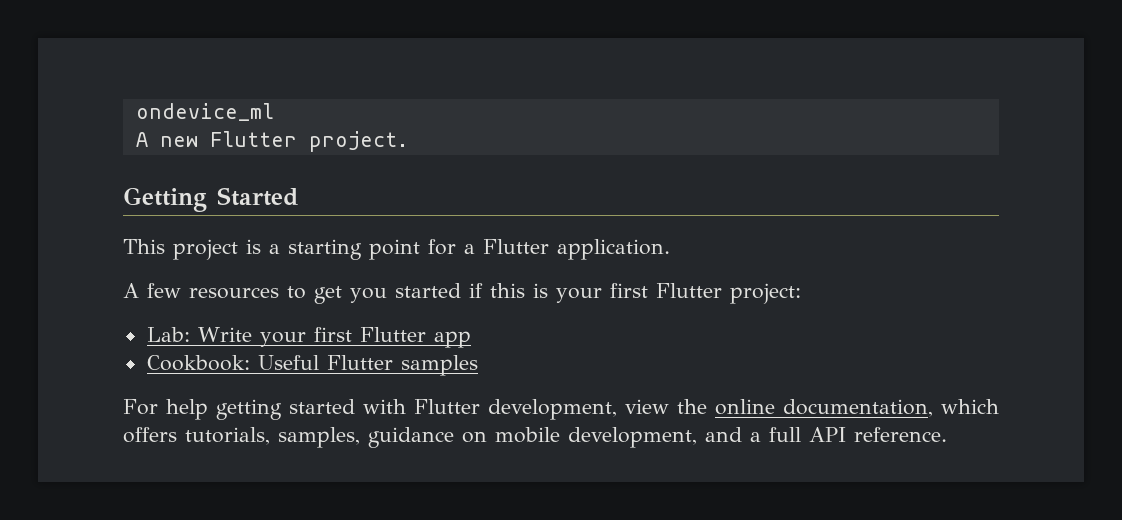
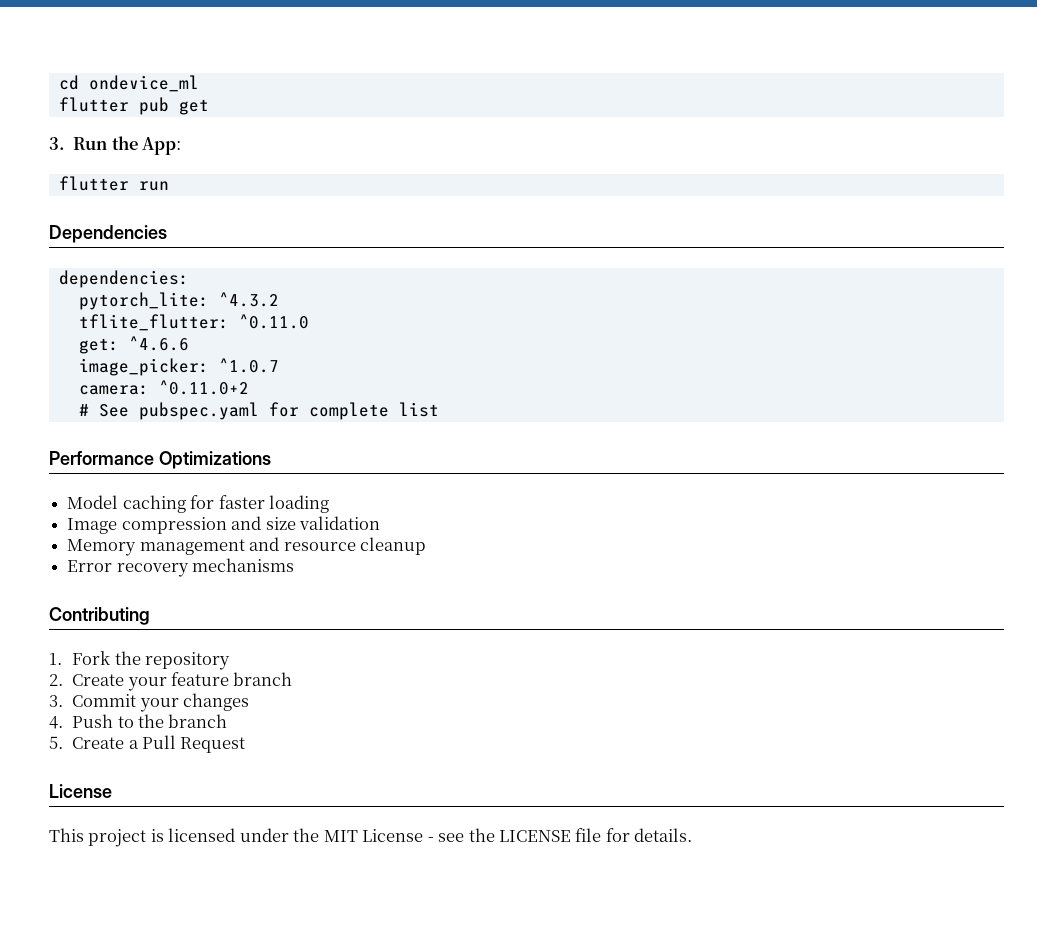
(135, 112) none -> [58,75,79,90] cd
[135,131,408,152] [123,187,299,212] [123,239,670,260] [123,283,801,304] [146,327,471,348] [146,355,478,376] [123,399,999,420] [123,427,947,448] A new Flutter project. // Getting Started // This project is a starting point for a Flutter application. // A few resources to get you started if this is your first Flutter project: // Lab: Write your first Flutter app // Cookbook: Useful Flutter samples // For help getting started with Flutter development, view the online documentation, which offers tutorials, samples, guidance on mobile development, and a full API reference. -> [58,97,209,115] [49,136,182,155] [58,176,169,191] [49,225,167,243] [58,270,189,288] [78,292,279,310] [78,314,309,331] [78,336,189,354] [78,358,279,376] [78,380,249,395] [78,402,439,420] [49,451,271,469] [67,495,329,513] [67,516,380,534] [67,537,426,556] [67,558,295,577] [49,607,150,625] [49,651,231,670] [49,672,293,691] [49,693,250,712] [49,714,228,729] [49,735,246,753] [49,784,112,798] [49,828,693,847] flutter pub get // 3. Run the App: // flutter run // Dependencies // dependencies: // pytorch_lite: ^4.3.2 // tflite_flutter: ^0.11.0 // get: ^4.6.6 // image_picker: ^1.0.7 // camera: ^0.11.0+2 // # See pubspec.yaml for complete list // Performance Optimizations // Model caching for faster loading // Image compression and size validation // Memory management and resource cleanup // Error recovery mechanisms // Contributing // 1. Fork the repository // 2. Create your feature branch // 3. Commit your changes // 4. Push to the branch // 5. Create a Pull Request // License // This project is licensed under the MIT License - see the LICENSE file for details.

